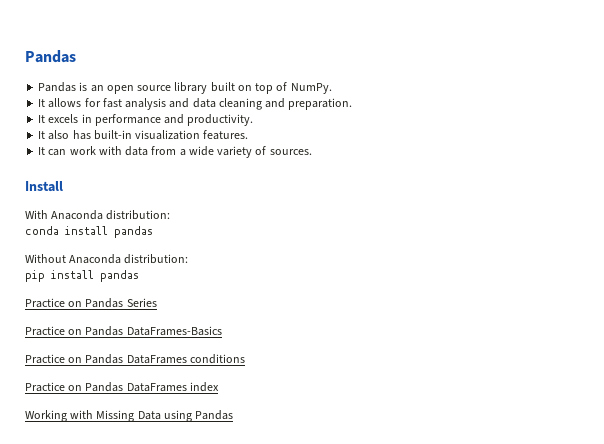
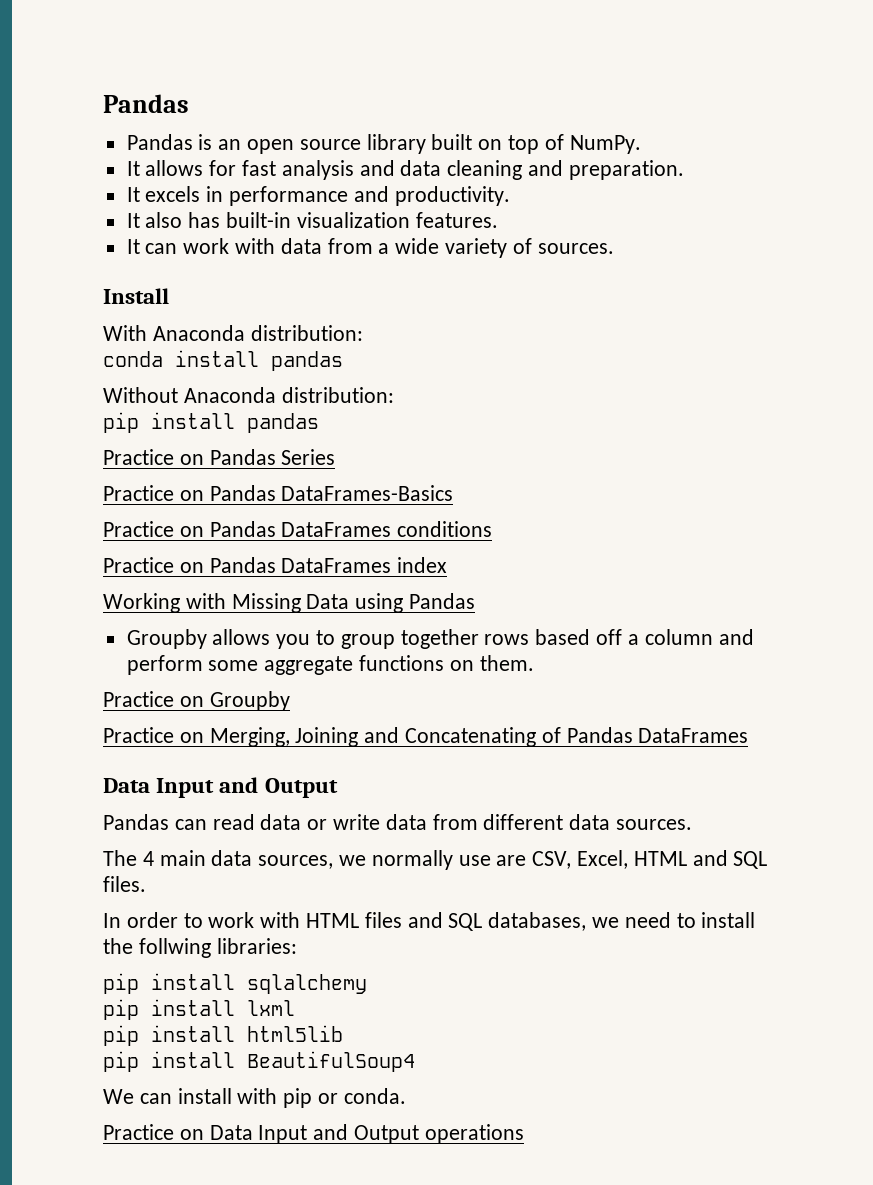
(234, 415) none -> [126,629,754,649] [126,655,534,675] [103,691,290,711] [103,727,749,747] [103,777,338,798] [103,814,693,830] [103,850,768,870] [103,876,146,892] [103,912,756,931] [103,938,297,958] [103,973,367,994] [103,999,295,1020] [103,1025,343,1046] [103,1051,415,1072] [103,1088,406,1108] [103,1124,524,1144] // Groupby allows you to group together rows based off a column and perform some aggregate functions on them. // Practice on Groupby // Practice on Merging, Joining and Concatenating of Pandas DataFrames // Data Input and Output // Pandas can read data or write data from different data sources. // The 4 main data sources, we normally use are CSV, Excel, HTML and SQL files. // In order to work with HTML files and SQL databases, we need to install the follwing libraries: // pip install sqlalchemy // pip install lxml // pip install html5lib // pip install BeautifulSoup4 // We can install with pip or conda. // Practice on Data Input and Output operations

